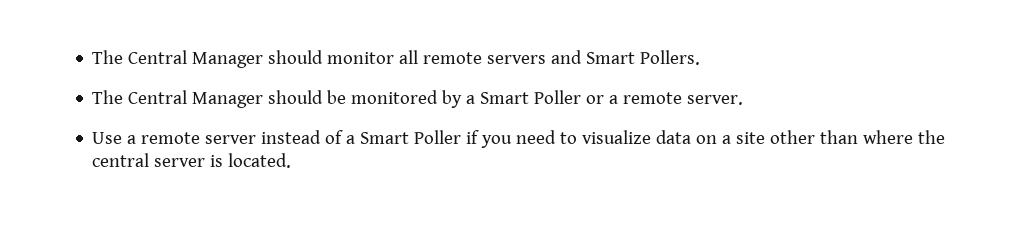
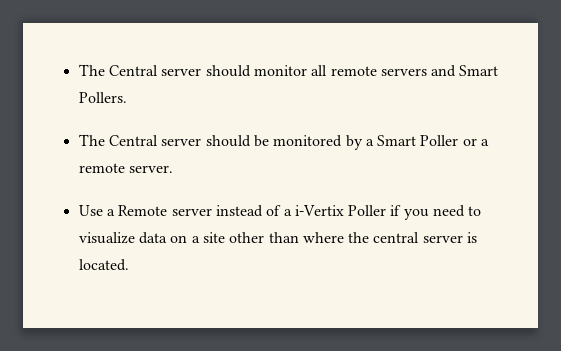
[92,50,264,68] The Central Manager -> [78,64,202,76] The Central server
[192,92,264,108] Manager -> [161,138,202,146] server
[141,132,201,144] remote -> [118,205,168,216] Remote
[360,132,410,144] Smart -> [294,205,344,216] i-Vertix

